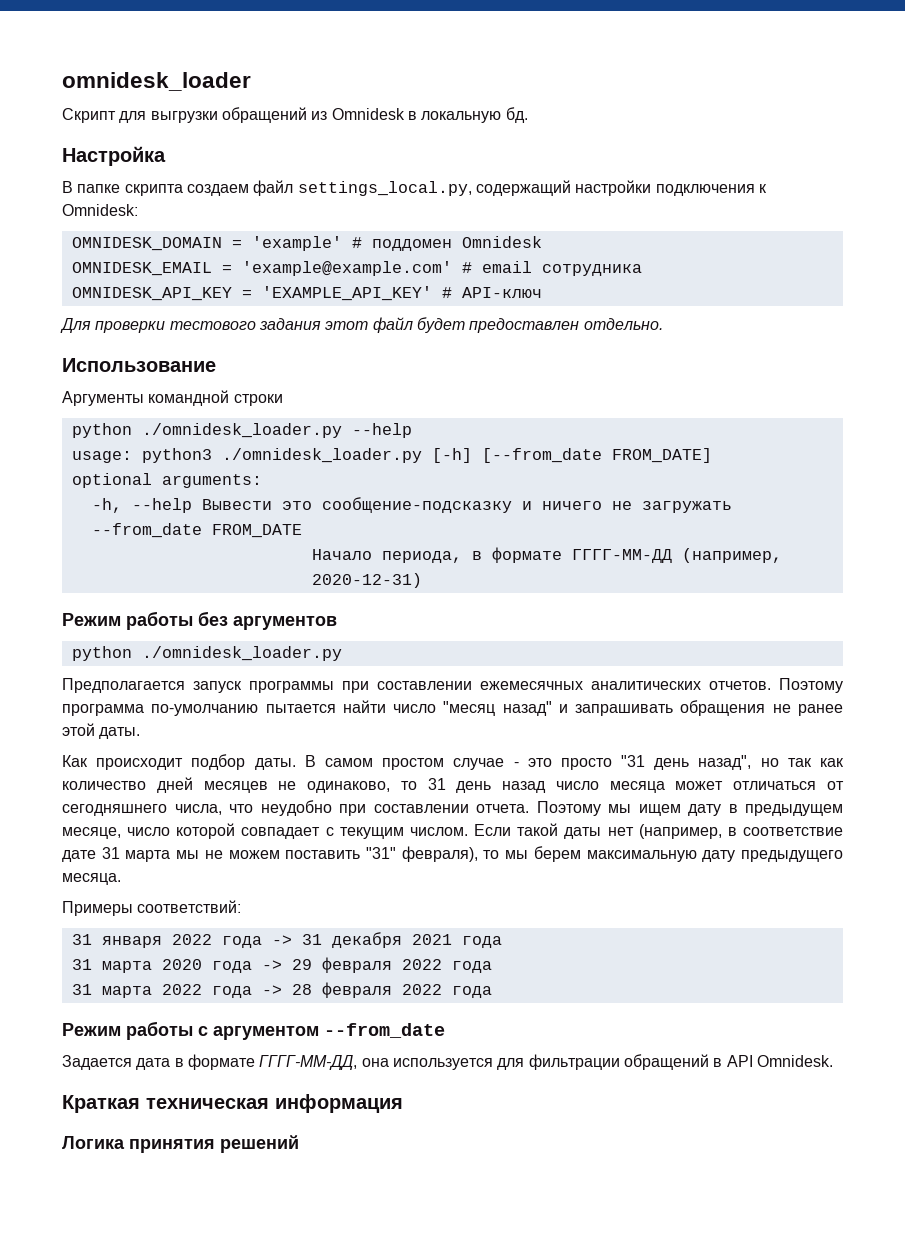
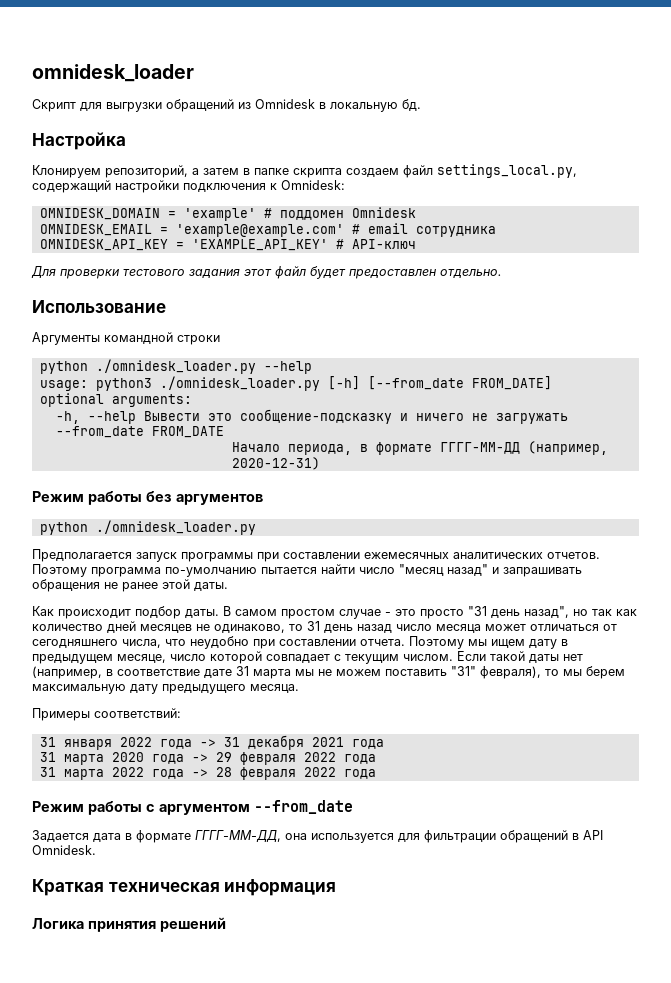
[62,181,73,193] В -> [32,165,250,178] Клонируем репозиторий, а затем в

